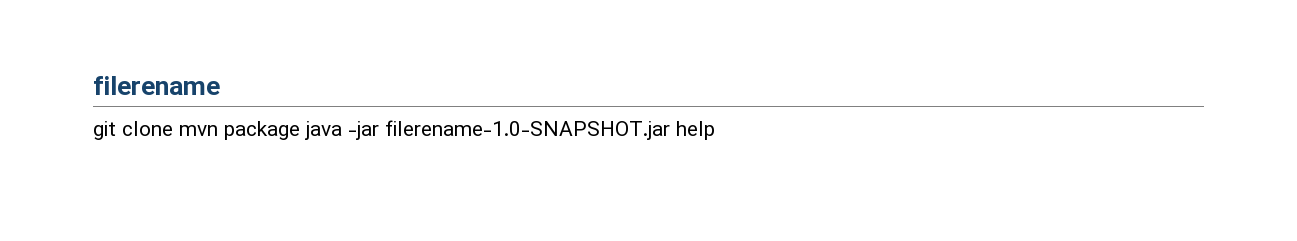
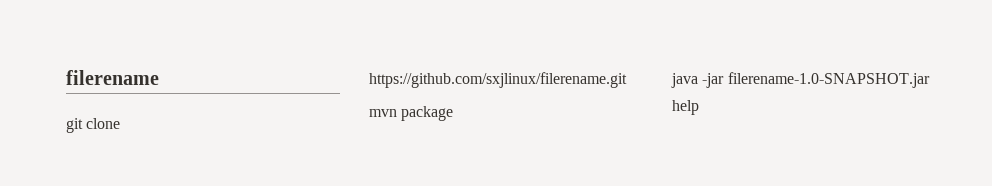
(173, 128) none -> [369,72,627,88] https://github.com/sxjlinux/filerename.git //
(300, 130) none -> (454, 113) //

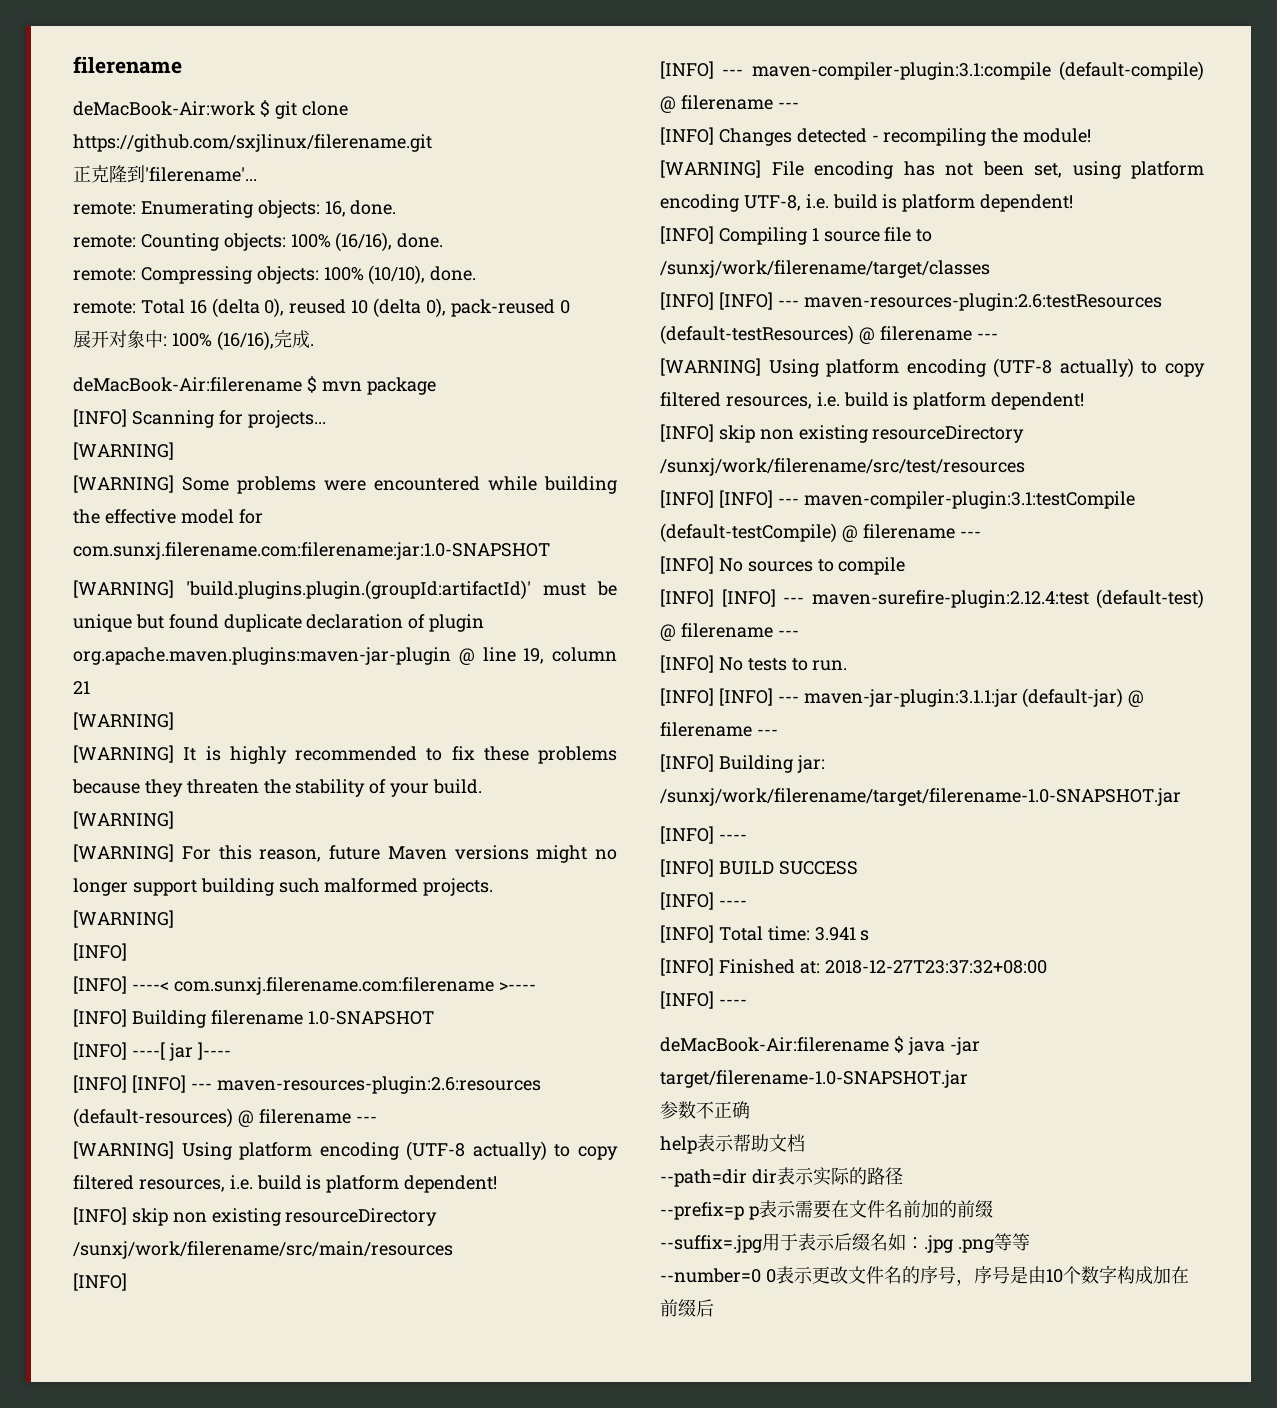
(159, 77) none -> [73,100,270,117] deMacBook-Air:work $
[369,106,454,121] [671,72,930,88] [672,100,699,115] mvn package // java -jar filerename-1.0-SNAPSHOT.jar help -> [73,165,257,183] [73,200,397,218] [73,232,444,252] [73,265,477,285] [73,298,570,318] [73,329,314,351] [73,376,436,395] [73,409,326,428] [73,442,174,460] [73,475,617,494] [73,509,263,524] [73,542,550,560] [73,580,617,600] [73,614,485,632] [73,647,617,665] [73,681,90,694] [73,712,174,730] [73,745,617,764] [72,779,483,797] [73,811,174,829] [73,844,617,863] [73,878,494,896] [73,910,174,928] [73,943,127,961] [73,976,536,995] [73,1009,434,1028] [73,1042,231,1061] [73,1075,541,1094] [73,1108,377,1128] [73,1141,618,1161] [73,1175,498,1193] [73,1207,438,1226] [73,1241,453,1259] [73,1273,127,1291] [660,61,1204,81] [660,95,799,113] [660,127,1092,146] [660,160,1204,179] [660,194,1074,212] [660,226,933,245] [660,260,990,278] [660,292,1162,311] [660,325,998,345] [660,358,1205,378] [660,392,1085,410] [660,424,1025,443] [660,458,1025,476] [660,490,1135,509] [660,523,981,543] [660,556,906,575] [660,589,1204,609] [660,623,799,641] [660,655,848,673] [660,688,1145,708] [660,722,778,737] [660,754,825,773] [660,788,1181,806] [660,826,747,844] [660,859,858,877] [660,892,747,910] [660,925,870,943] [660,958,1047,976] [660,991,747,1009] [660,1036,980,1055] [660,1070,968,1088] [660,1101,750,1119] [660,1134,805,1154] [660,1167,903,1187] [660,1200,993,1220] [660,1233,1030,1253] [660,1265,1189,1286] [660,1299,714,1317] 正克隆到'filerename'... // remote: Enumerating objects: 16, done. // remote: Counting objects: 100% (16/16), done. // remote: Compressing objects: 100% (10/10), done. // remote: Total 16 (delta 0), reused 10 (delta 0), pack-reused 0 // 展开对象中: 100% (16/16),完成. // deMacBook-Air:filerename $ mvn package // [INFO] Scanning for projects... // [WARNING] // [WARNING] Some problems were encountered while building the effective model for com.sunxj.filerename.com:filerename:jar:1.0-SNAPSHOT // [WARNING] 'build.plugins.plugin.(groupId:artifactId)' must be unique but found duplicate declaration of plugin org.apache.maven.plugins:maven-jar-plugin @ line 19, column 21 // [WARNING] // [WARNING] It is highly recommended to fix these problems because they threaten the stability of your build. // [WARNING] // [WARNING] For this reason, future Maven versions might no longer support building such malformed projects. // [WARNING] // [INFO] // [INFO] ----< com.sunxj.filerename.com:filerename >---- // [INFO] Building filerename 1.0-SNAPSHOT // [INFO] ----[ jar ]---- // [INFO] [INFO] --- maven-resources-plugin:2.6:resources (default-resources) @ filerename --- // [WARNING] Using platform encoding (UTF-8 actually) to copy filtered resources, i.e. build is platform dependent! // [INFO] skip non existing resourceDirectory /sunxj/work/filerename/src/main/resources // [INFO] // [INFO] --- maven-compiler-plugin:3.1:compile (default-compile) @ filerename --- // [INFO] Changes detected - recompiling the module! // [WARNING] File encoding has not been set, using platform encoding UTF-8, i.e. build is platform dependent! // [INFO] Compiling 1 source file to /sunxj/work/filerename/target/classes // [INFO] [INFO] --- maven-resources-plugin:2.6:testResources (default-testResources) @ filerename --- // [WARNING] Using platform encoding (UTF-8 actually) to copy filtered resources, i.e. build is platform dependent! // [INFO] skip non existing resourceDirectory /sunxj/work/filerename/src/test/resources // [INFO] [INFO] --- maven-compiler-plugin:3.1:testCompile (default-testCompile) @ filerename --- // [INFO] No sources to compile // [INFO] [INFO] --- maven-surefire-plugin:2.12.4:test (default-test) @ filerename --- // [INFO] No tests to run. // [INFO] [INFO] --- maven-jar-plugin:3.1.1:jar (default-jar) @ filerename --- // [INFO] Building jar: /sunxj/work/filerename/target/filerename-1.0-SNAPSHOT.jar // [INFO] ---- // [INFO] BUILD SUCCESS // [INFO] ---- // [INFO] Total time: 3.941 s // [INFO] Finished at: 2018-12-27T23:37:32+08:00 // [INFO] ---- // deMacBook-Air:filerename $ java -jar target/filerename-1.0-SNAPSHOT.jar // 参数不正确 // help表示帮助文档 // --path=dir dir表示实际的路径 // --prefix=p p表示需要在文件名前加的前缀 // --suffix=.jpg用于表示后缀名如：.jpg .png等等 // --number=0 0表示更改文件名的序号，序号是由10个数字构成加在前缀后

